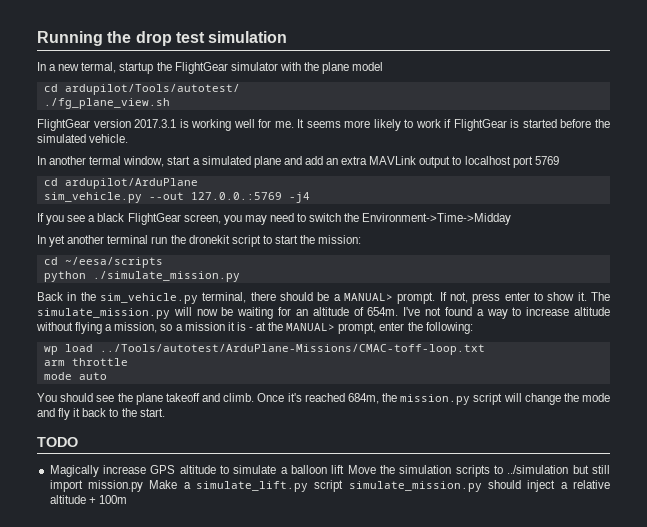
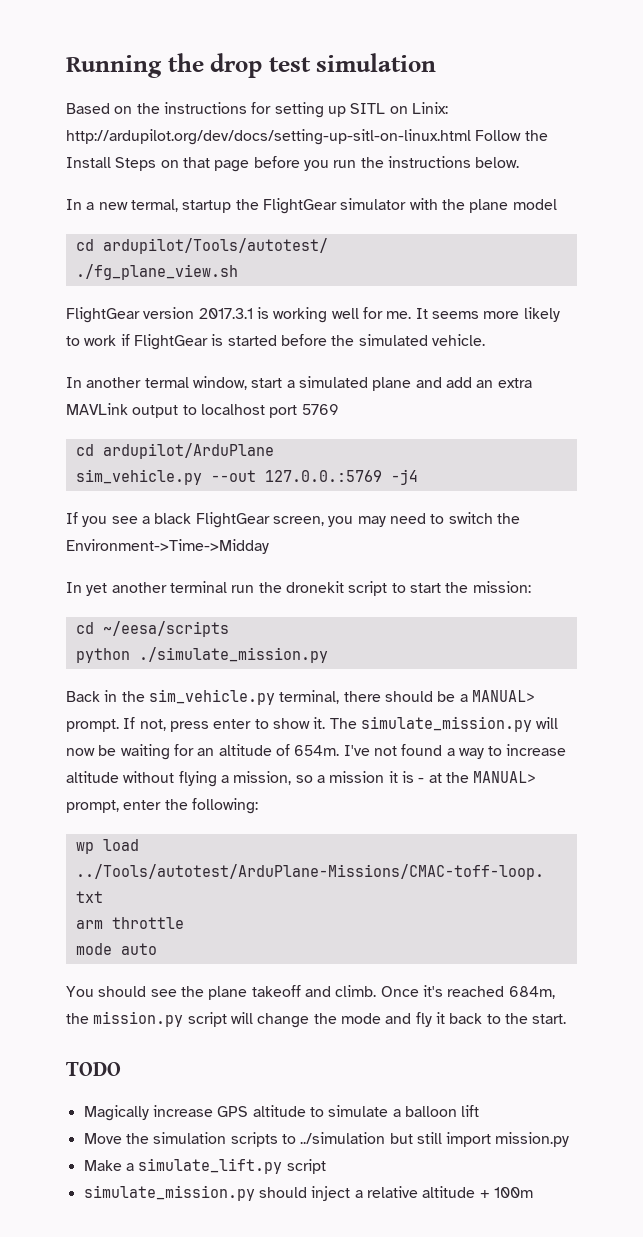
(288, 37) none -> [66,102,448,118] [66,129,548,145] [66,156,520,172] // Based on the instructions for setting up SITL on Linix: http://ardupilot.org/dev/docs/setting-up-sitl-on-linux.html Follow the Install Steps on that page before you run the instructions below.
(345, 469) none -> (480, 1111) //
(143, 486) none -> (570, 1139) //
(344, 486) none -> (326, 1166) //

